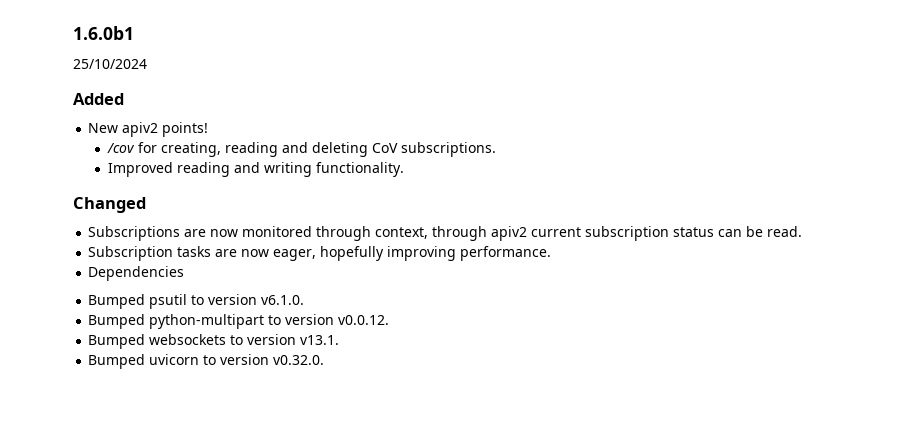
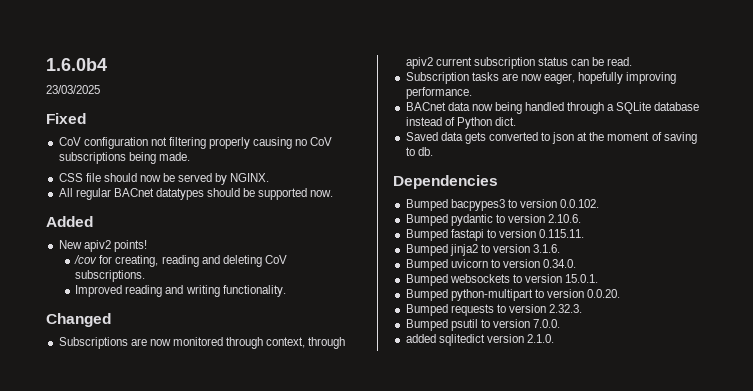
[73,26,134,40] [73,59,147,69] 1.6.0b1 // 25/10/2024 -> [46,58,107,71] [46,85,100,94] [46,113,86,124] [58,137,333,149] [58,152,190,164] [58,173,270,185] [58,188,334,200] 1.6.0b4 // 23/03/2025 // Fixed // CoV configuration not filtering properly causing no CoV subscriptions being made. // CSS file should now be served by NGINX. // All regular BACnet datatypes should be supported now.
[88,266,185,281] [88,294,305,309] [88,314,390,329] [88,334,340,349] [88,354,325,369] Dependencies // Bumped psutil to version v6.1.0. // Bumped python-multipart to version v0.0.12. // Bumped websockets to version v13.1. // Bumped uvicorn to version v0.32.0. -> [405,102,700,114] [405,117,516,129] [405,132,697,144] [405,147,433,156] [393,175,498,189] [405,199,600,211] [405,214,582,226] [405,229,585,241] [405,244,561,256] [405,259,577,271] [405,274,599,286] [405,289,621,301] [405,304,583,316] [405,319,561,331] [405,334,554,346] BACnet data now being handled through a SQLite database instead of Python dict. // Saved data gets converted to json at the moment of saving to db. // Dependencies // Bumped bacpypes3 to version 0.0.102. // Bumped pydantic to version 2.10.6. // Bumped fastapi to version 0.115.11. // Bumped jinja2 to version 3.1.6. // Bumped uvicorn to version 0.34.0. // Bumped websockets to version 15.0.1. // Bumped python-multipart to version 0.0.20. // Bumped requests to version 2.32.3. // Bumped psutil to version 7.0.0. // added sqlitedict version 2.1.0.

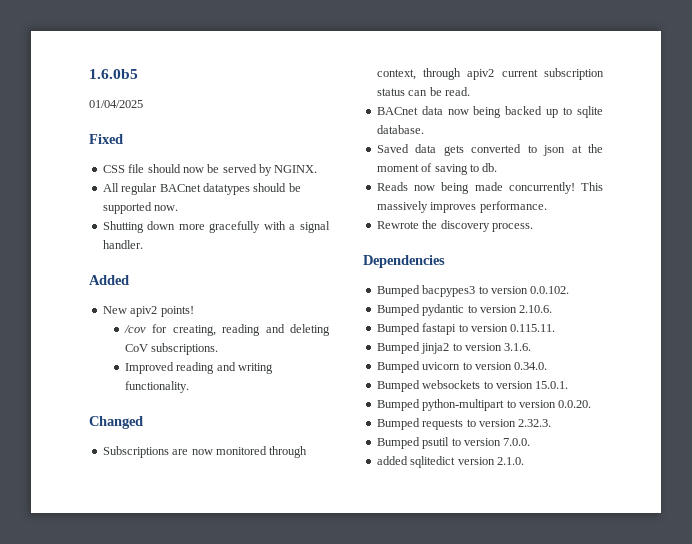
[46,58,107,71] [46,85,100,94] 1.6.0b4 // 23/03/2025 -> [89,69,138,79] [89,100,143,108] 1.6.0b5 // 01/04/2025
[58,137,333,149] [58,152,190,164] // CoV configuration not filtering properly causing no CoV subscriptions being made. -> (123, 139) none
(334, 193) none -> [102,221,330,233] [102,240,143,249] // Shutting down more gracefully with a signal handler.
[405,72,677,84] [405,87,472,99] [405,102,700,114] [405,117,516,129] Subscription tasks are now eager, hopefully improving performance. // BACnet data now being handled through a SQLite database instead of Python dict. -> [376,106,603,118] [376,125,424,134] BACnet data now being backed up to sqlite database.
(433, 151) none -> [376,182,603,194] [376,201,547,213] [376,220,533,232] // Reads now being made concurrently! This massively improves performance. // Rewrote the discovery process.

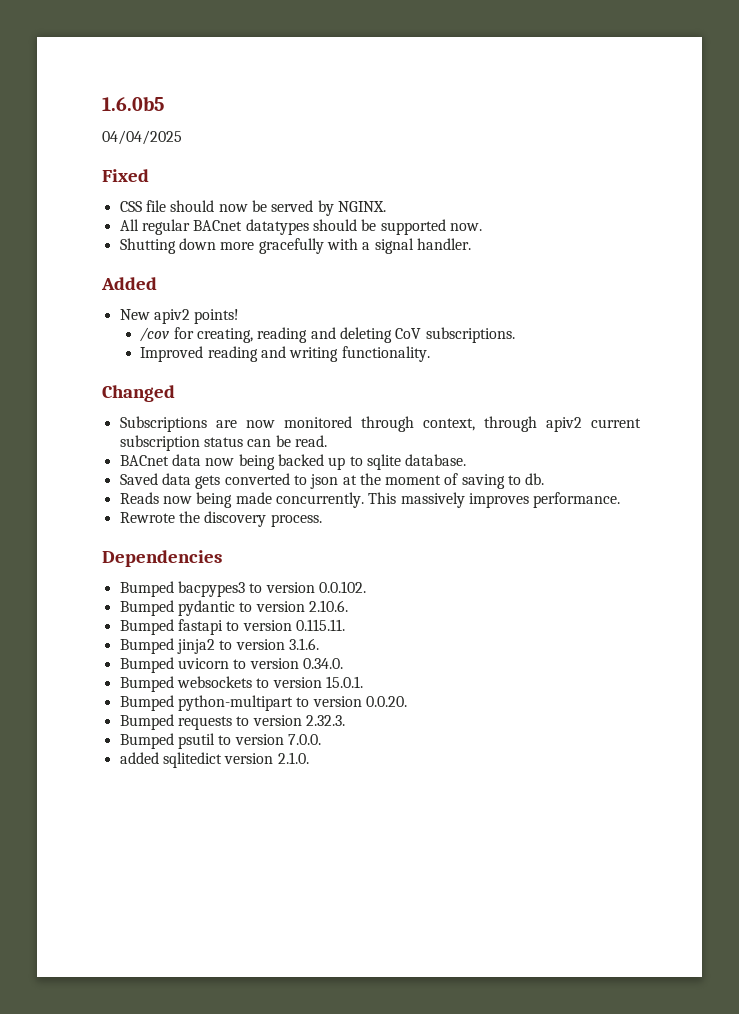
[89,100,143,108] 01/04/2025 -> [102,130,182,145] 04/04/2025
[508,182,575,194] concurrently! -> [275,492,364,508] concurrently.

